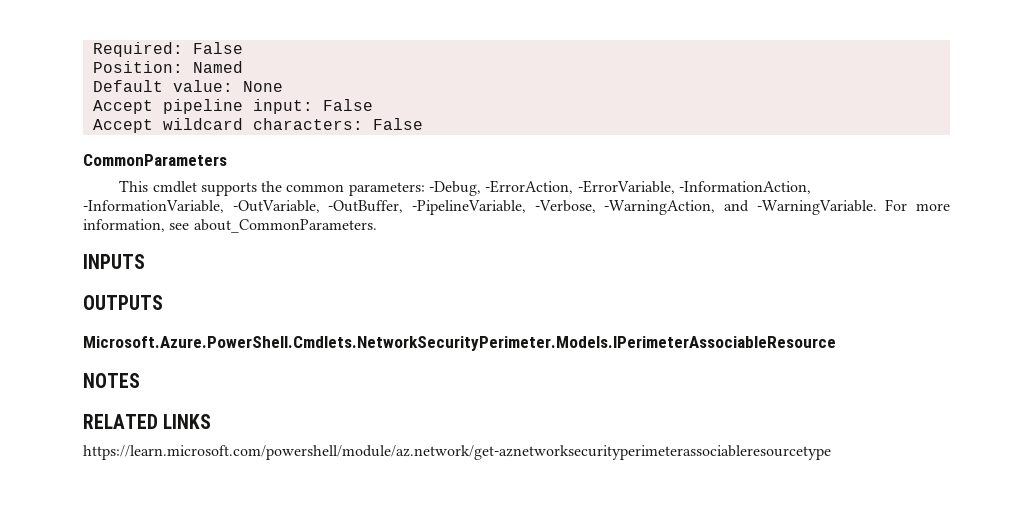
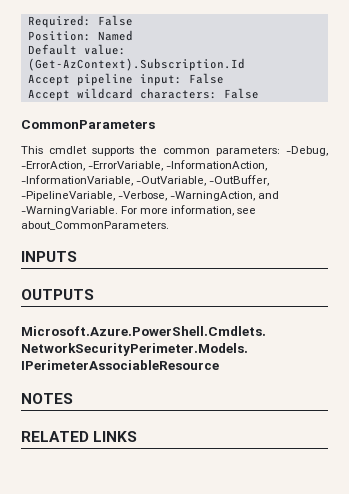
[172,80,283,92] value: None -> [83,44,126,55] [27,58,245,71] value: (Get-AzContext).Subscription.Id
[83,445,831,460] // https://learn.microsoft.com/powershell/module/az.network/get-aznetworksecurityperimeterassociableresourcetype -> (138, 436) none

